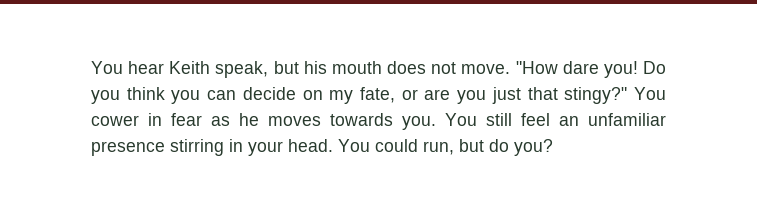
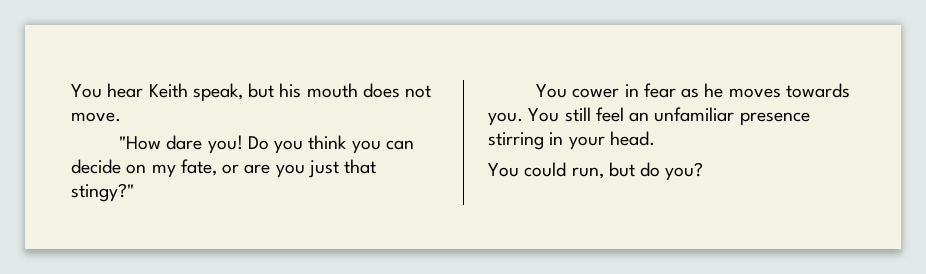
(511, 69) none -> (121, 117) //
(628, 95) none -> (134, 192) //
(333, 145) none -> (655, 138) //

